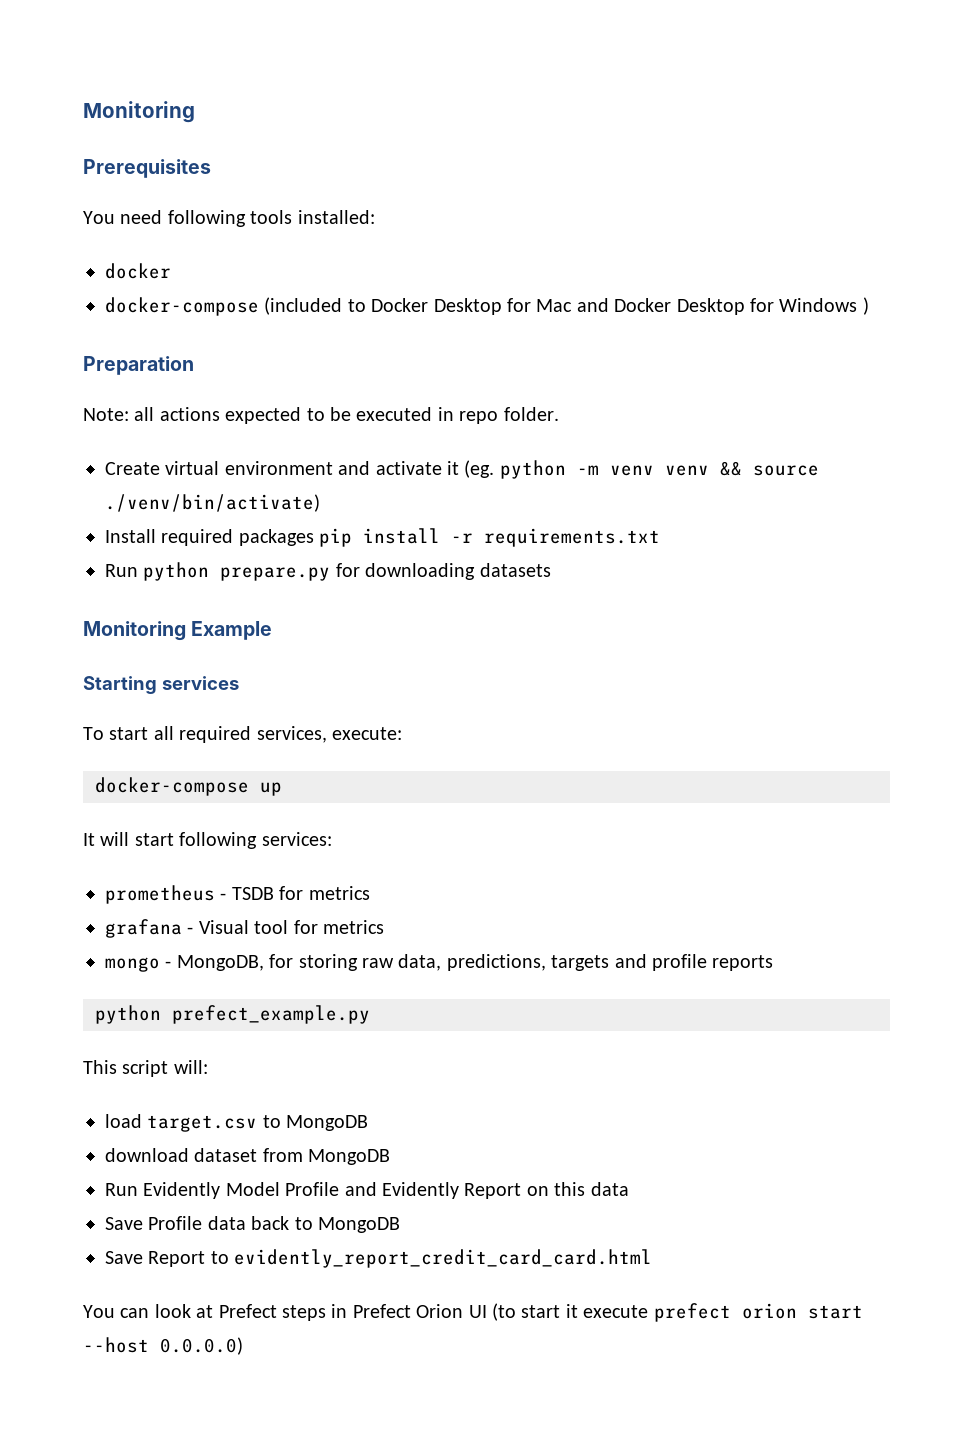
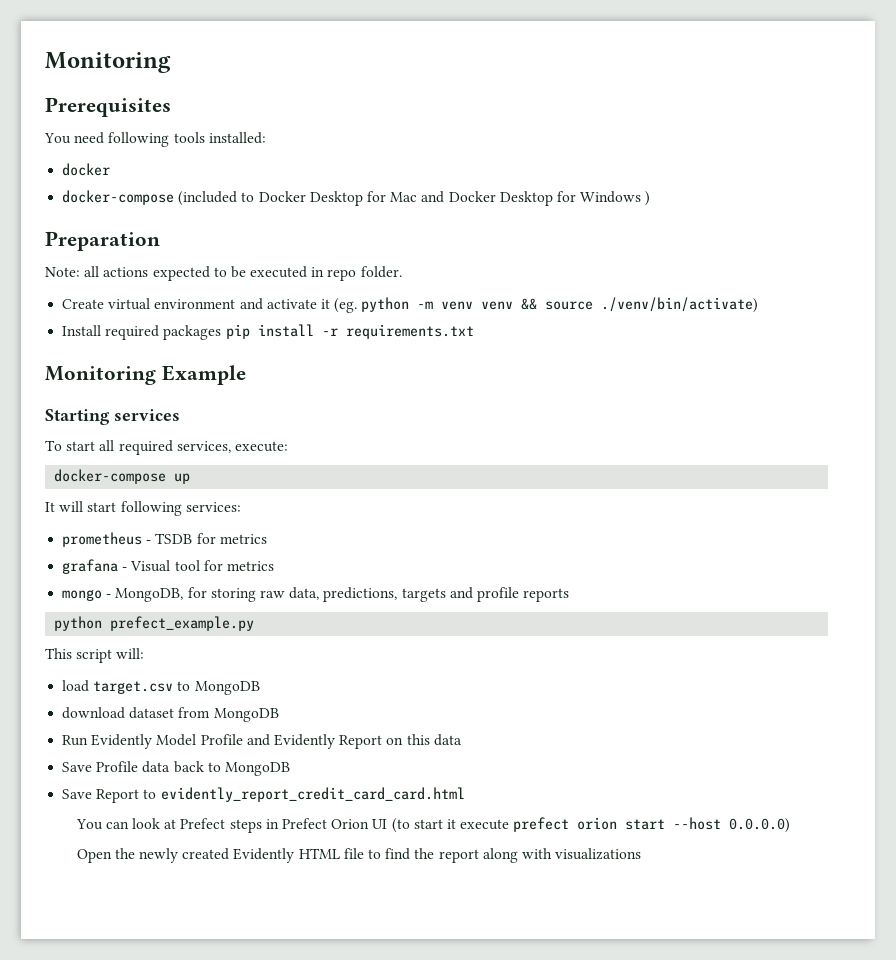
[105,562,551,581] // Run python prepare.py for downloading datasets -> (474, 331) none
(243, 1346) none -> [76,848,642,863] // Open the newly created Evidently HTML file to find the report along with visualizations

